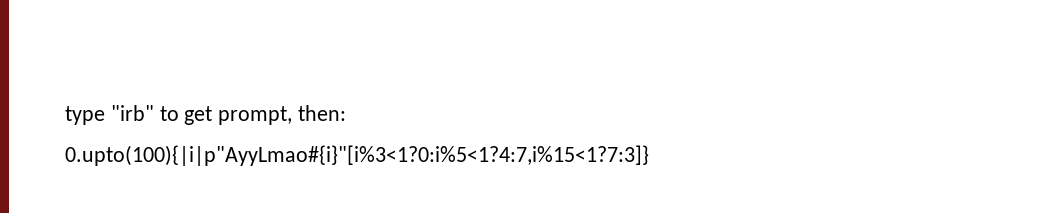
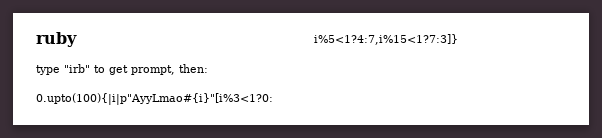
(65, 115) none -> [36,32,77,47] ruby //

